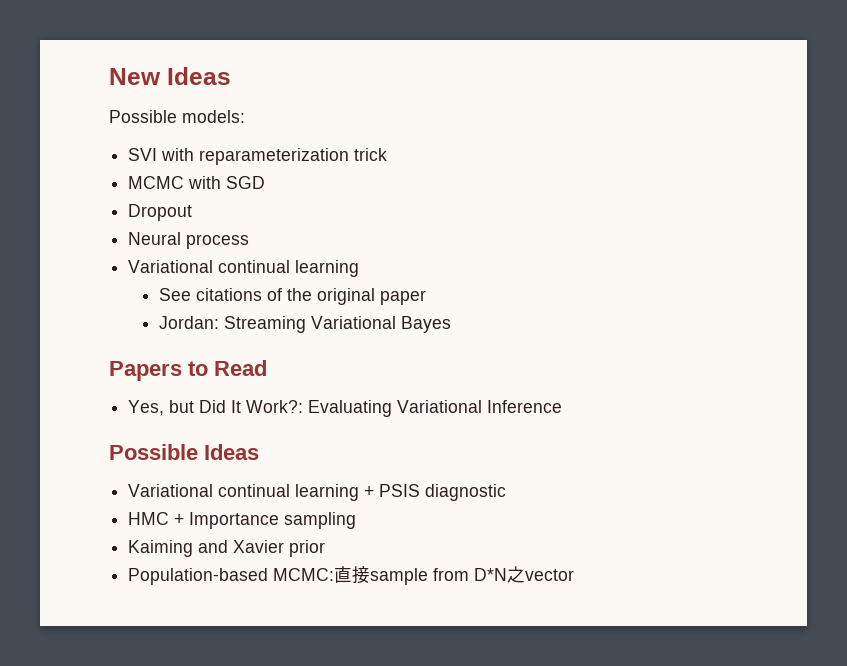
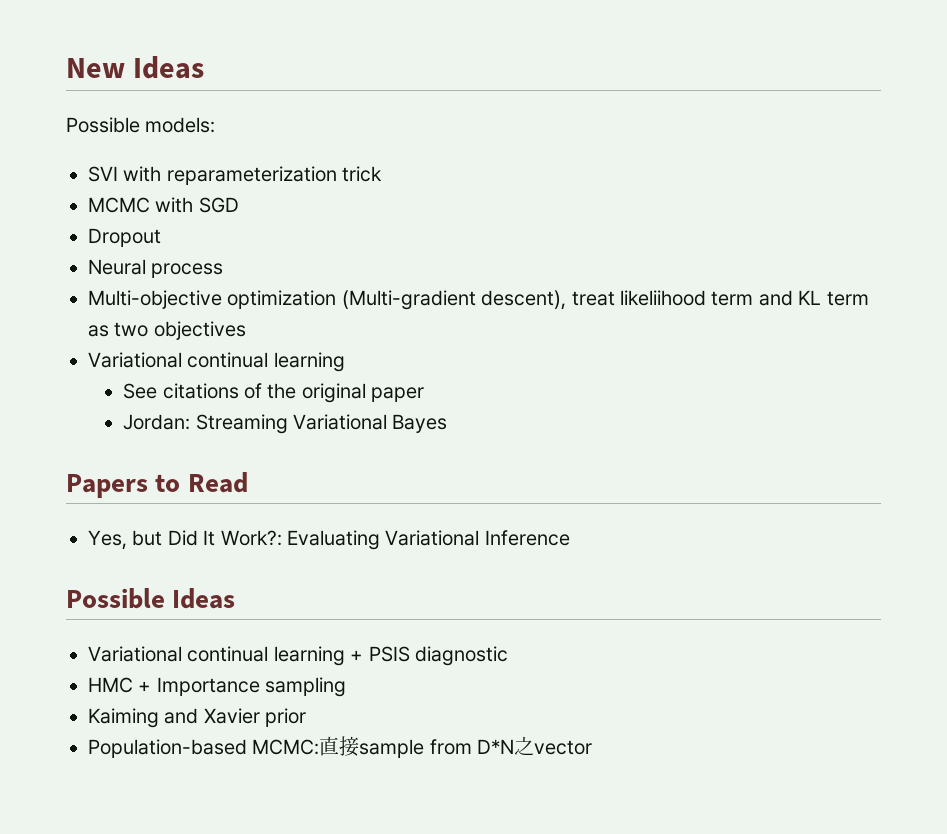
(250, 241) none -> [88,290,869,310] [88,321,246,340] // Multi-objective optimization (Multi-gradient descent), treat likeliihood term and KL term as two objectives

